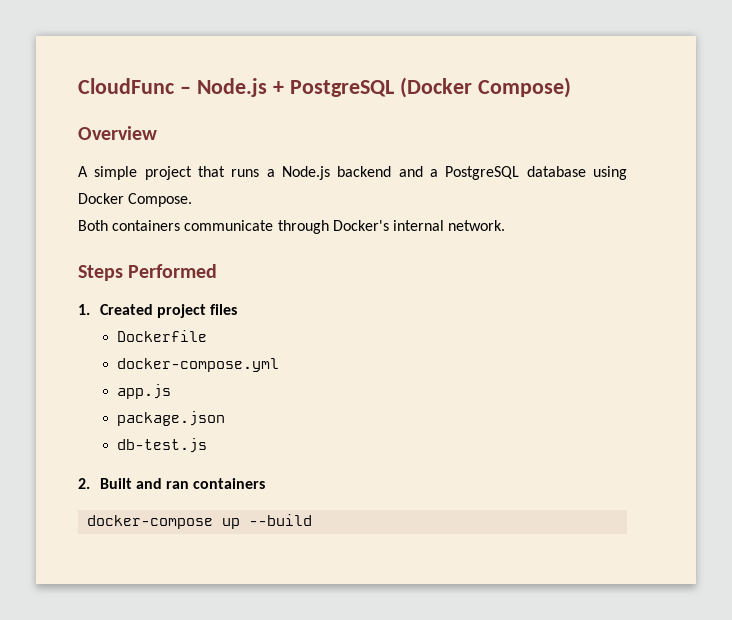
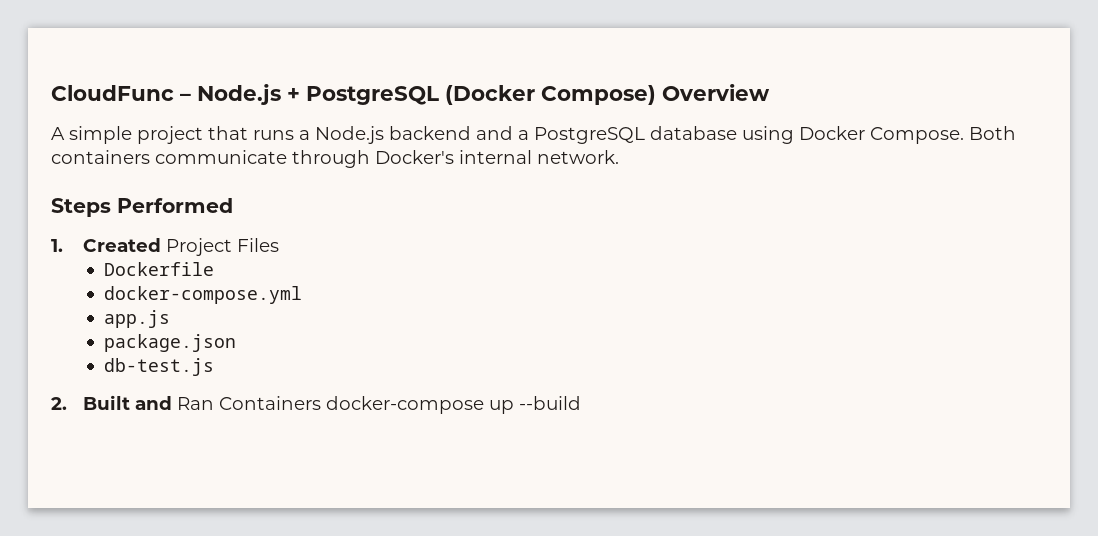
(571, 87) // -> (656, 95) none
(193, 200) // -> (964, 135) none
[156,304,237,318] project files -> [166,238,280,256] Project Files
[165,478,266,489] ran containers // -> [177,396,322,410] Ran Containers

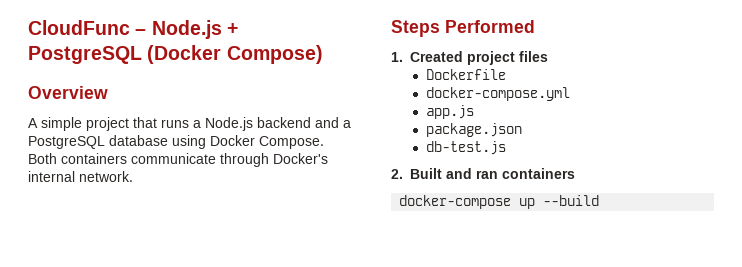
(656, 95) none -> (323, 54) //
[166,238,280,256] Project Files -> [467,51,549,65] project files
[177,396,322,410] Ran Containers -> [476,168,576,179] ran containers //

